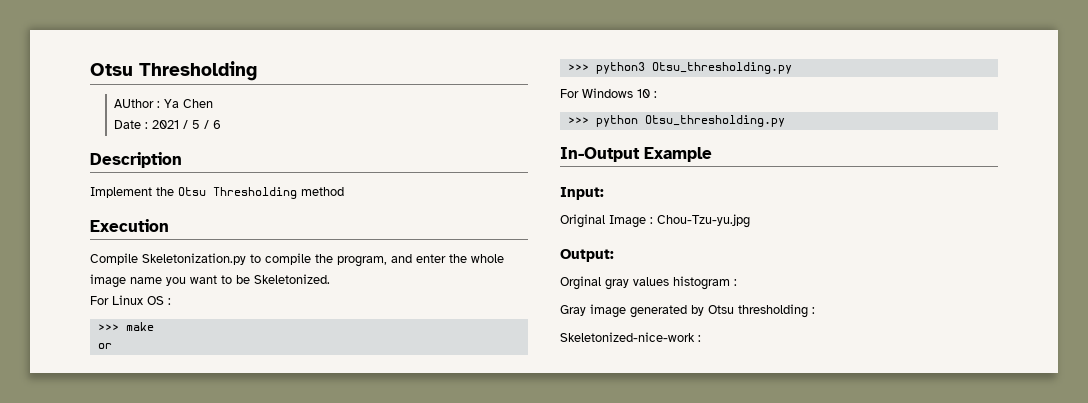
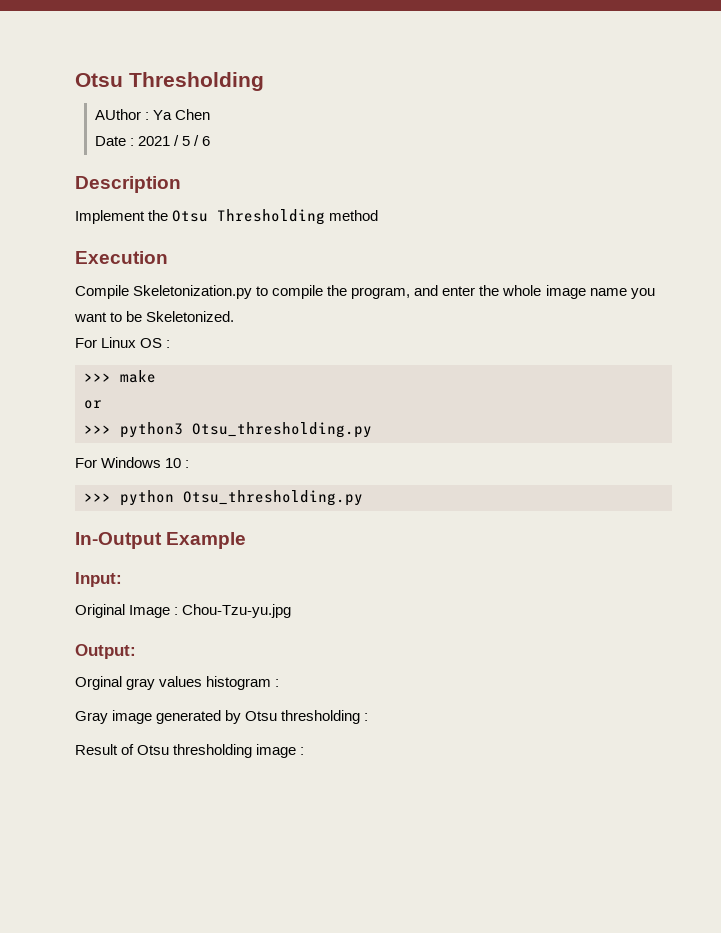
[560,332,695,342] Skeletonized-nice-work -> [75,744,297,758] Result of Otsu thresholding image

